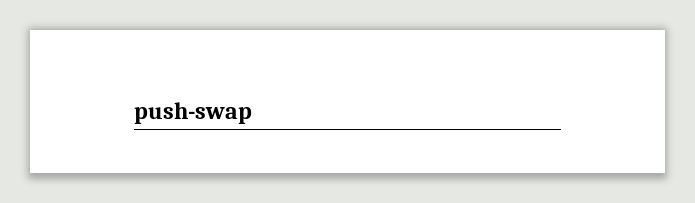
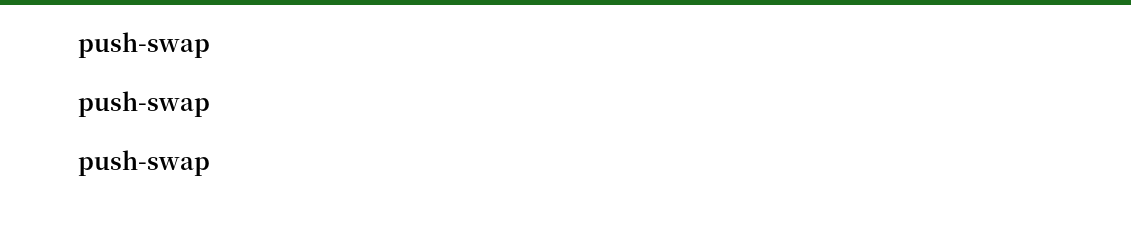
[134,102,252,124] push-swap -> [78,32,210,58] [78,91,210,117] [78,150,210,176] push-swap // push-swap // push-swap

